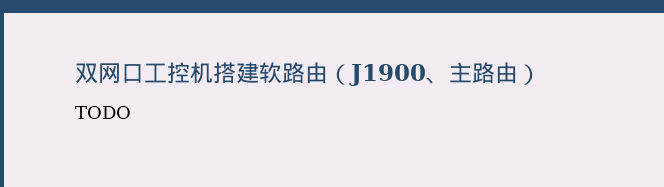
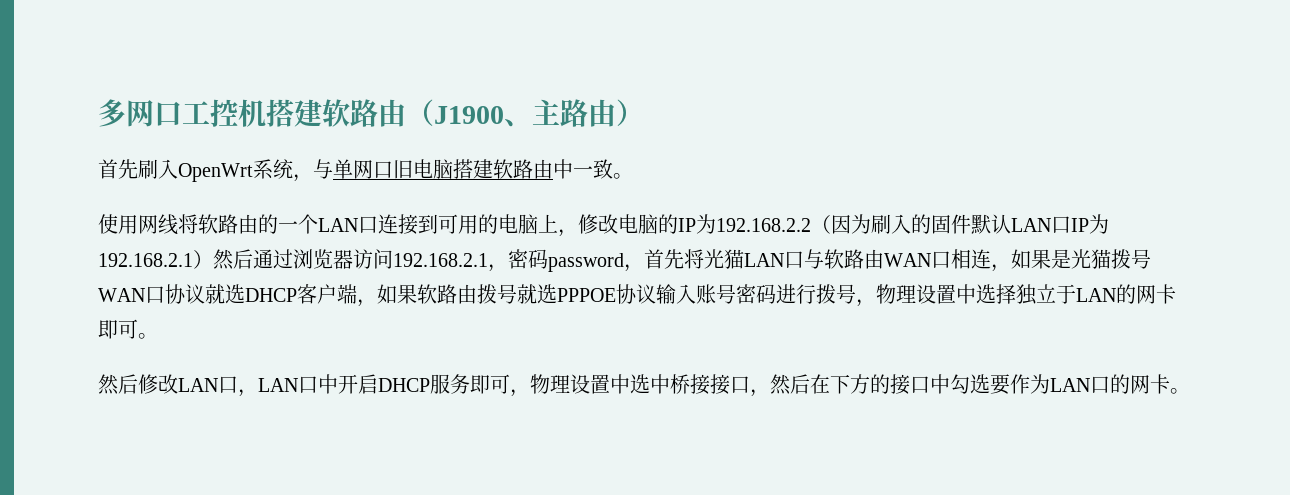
[75,63,98,84] 双 -> [98,99,126,127] 多
[75,106,131,119] TODO -> [98,159,633,182] [98,214,1109,237] [98,249,1151,272] [98,284,1176,307] [98,319,158,339] [98,374,1190,397] 首先刷入OpenWrt系统，与单网口旧电脑搭建软路由中一致。 // 使用网线将软路由的一个LAN口连接到可用的电脑上，修改电脑的IP为192.168.2.2（因为刷入的固件默认LAN口IP为192.168.2.1）然后通过浏览器访问192.168.2.1，密码password，首先将光猫LAN口与软路由WAN口相连，如果是光猫拨号WAN口协议就选DHCP客户端，如果软路由拨号就选PPPOE协议输入账号密码进行拨号，物理设置中选择独立于LAN的网卡即可。 // 然后修改LAN口，LAN口中开启DHCP服务即可，物理设置中选中桥接接口，然后在下方的接口中勾选要作为LAN口的网卡。

